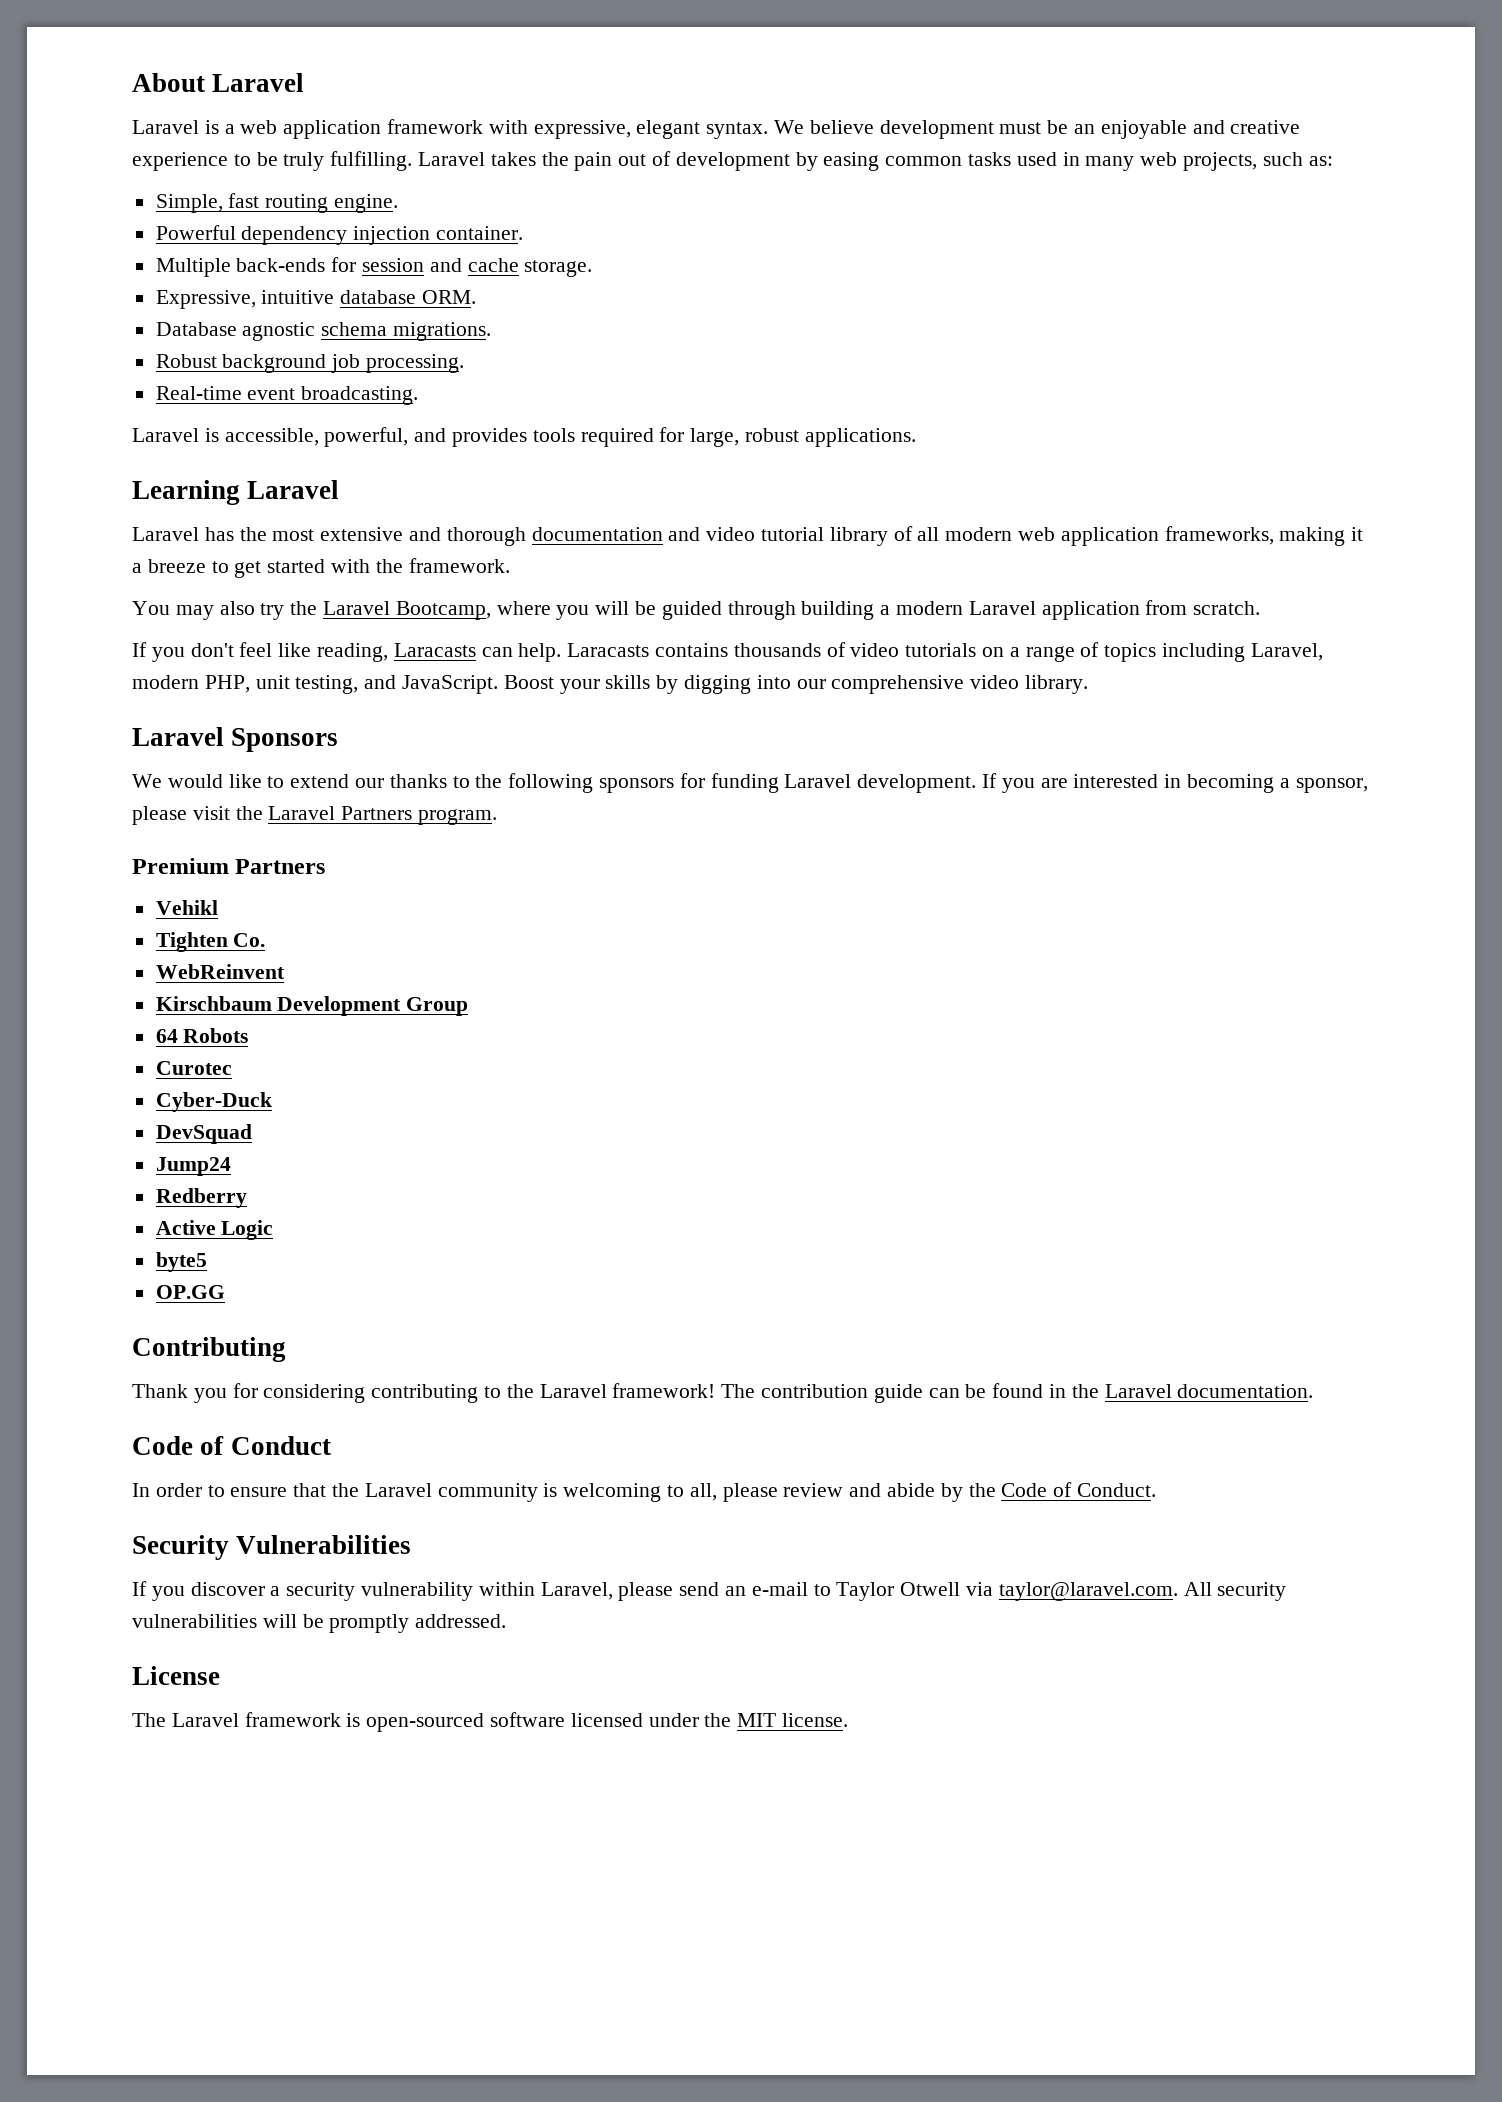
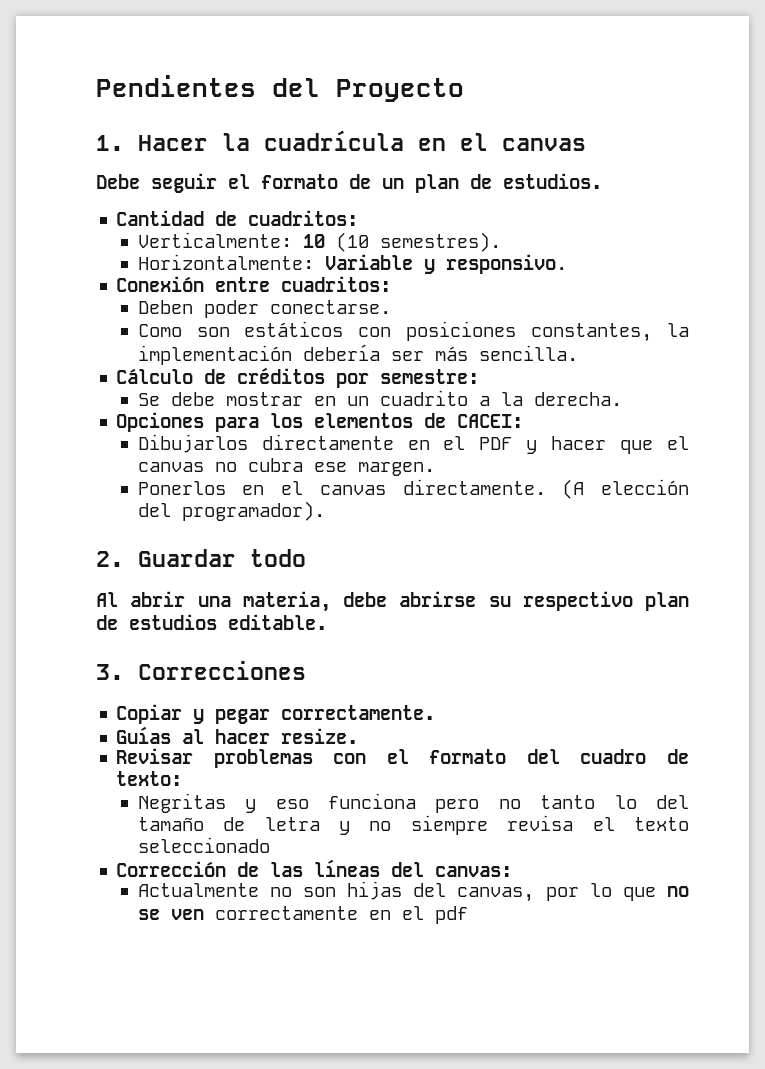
[132,73,305,92] [132,119,1301,139] [132,151,1333,171] [155,193,399,213] [155,225,524,245] [155,257,593,277] [155,290,477,309] [155,322,492,341] [155,354,465,373] [155,386,419,405] [132,427,916,447] [132,480,340,505] [132,526,1364,546] [132,558,510,578] [132,600,1261,620] [132,642,1323,662] [132,675,1089,694] [132,727,339,752] [132,773,1368,793] [132,806,498,825] [132,858,326,874] [155,900,218,915] [155,932,266,952] [155,964,285,979] [155,996,469,1016] [155,1028,249,1043] [155,1061,232,1075] [155,1092,272,1112] [155,1124,252,1144] [155,1157,231,1176] [155,1188,247,1208] [155,1220,274,1240] [155,1252,207,1272] [155,1285,225,1299] [132,1337,286,1362] [132,1383,1314,1403] [132,1436,331,1455] [132,1482,1157,1502] [132,1535,412,1560] [132,1581,1287,1601] [132,1614,507,1633] [132,1666,220,1685] [132,1712,849,1732] About Laravel // Laravel is a web application framework with expressive, elegant syntax. We believe development must be an enjoyable and creative experience to be truly fulfilling. Laravel takes the pain out of development by easing common tasks used in many web projects, such as: // Simple, fast routing engine. // Powerful dependency injection container. // Multiple back-ends for session and cache storage. // Expressive, intuitive database ORM. // Database agnostic schema migrations. // Robust background job processing. // Real-time event broadcasting. // Laravel is accessible, powerful, and provides tools required for large, robust applications. // Learning Laravel // Laravel has the most extensive and thorough documentation and video tutorial library of all modern web application frameworks, making it a breeze to get started with the framework. // You may also try the Laravel Bootcamp, where you will be guided through building a modern Laravel application from scratch. // If you don't feel like reading, Laracasts can help. Laracasts contains thousands of video tutorials on a range of topics including Laravel, modern PHP, unit testing, and JavaScript. Boost your skills by digging into our comprehensive video library. // Laravel Sponsors // We would like to extend our thanks to the following sponsors for funding Laravel development. If you are interested in becoming a sponsor, please visit the Laravel Partners program. // Premium Partners // Vehikl // Tighten Co. // WebReinvent // Kirschbaum Development Group // 64 Robots // Curotec // Cyber-Duck // DevSquad // Jump24 // Redberry // Active Logic // byte5 // OP.GG // Contributing // Thank you for considering contributing to the Laravel framework! The contribution guide can be found in the Laravel documentation. // Code of Conduct // In order to ensure that the Laravel community is welcoming to all, please review and abide by the Code of Conduct. // Security Vulnerabilities // If you discover a security vulnerability within Laravel, please send an e-mail to Taylor Otwell via taylor@laravel.com. All security vulnerabilities will be promptly addressed. // License // The Laravel framework is open-sourced software licensed under the MIT license. -> [96,75,464,102] [96,130,586,151] [96,173,602,193] [116,210,359,226] [137,232,501,252] [137,254,567,274] [116,276,392,292] [137,300,391,318] [137,321,689,342] [137,344,578,365] [116,367,480,388] [137,390,622,406] [116,412,524,432] [137,434,689,454] [137,458,435,476] [137,479,689,499] [137,501,325,521] [96,549,306,567] [96,591,689,612] [96,614,327,630] [96,661,306,680] [116,704,436,724] [116,726,359,744] [116,748,689,768] [116,771,183,786] [137,793,689,813] [137,815,689,835] [137,837,270,853] [116,859,513,877] [137,881,690,902] [137,906,468,924] Pendientes del Proyecto // 1. Hacer la cuadrícula en el canvas // Debe seguir el formato de un plan de estudios. // Cantidad de cuadritos: // Verticalmente: 10 (10 semestres). // Horizontalmente: Variable y responsivo. // Conexión entre cuadritos: // Deben poder conectarse. // Como son estáticos con posiciones constantes, la implementación debería ser más sencilla. // Cálculo de créditos por semestre: // Se debe mostrar en un cuadrito a la derecha. // Opciones para los elementos de CACEI: // Dibujarlos directamente en el PDF y hacer que el canvas no cubra ese margen. // Ponerlos en el canvas directamente. (A elección del programador). // 2. Guardar todo // Al abrir una materia, debe abrirse su respectivo plan de estudios editable. // 3. Correcciones // Copiar y pegar correctamente. // Guías al hacer resize. // Revisar problemas con el formato del cuadro de texto: // Negritas y eso funciona pero no tanto lo del tamaño de letra y no siempre revisa el texto seleccionado // Corrección de las líneas del canvas: // Actualmente no son hijas del canvas, por lo que no se ven correctamente en el pdf

